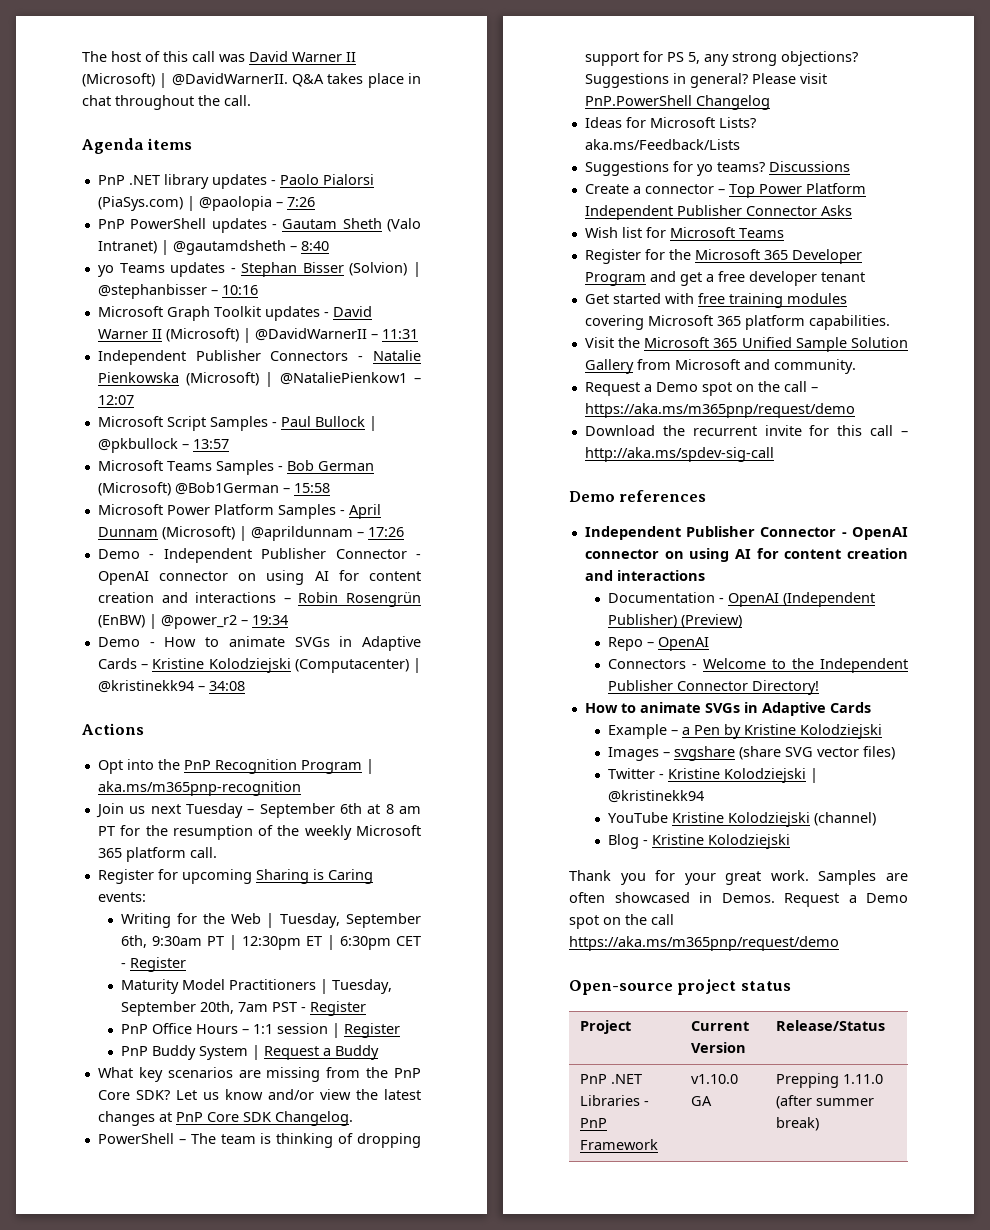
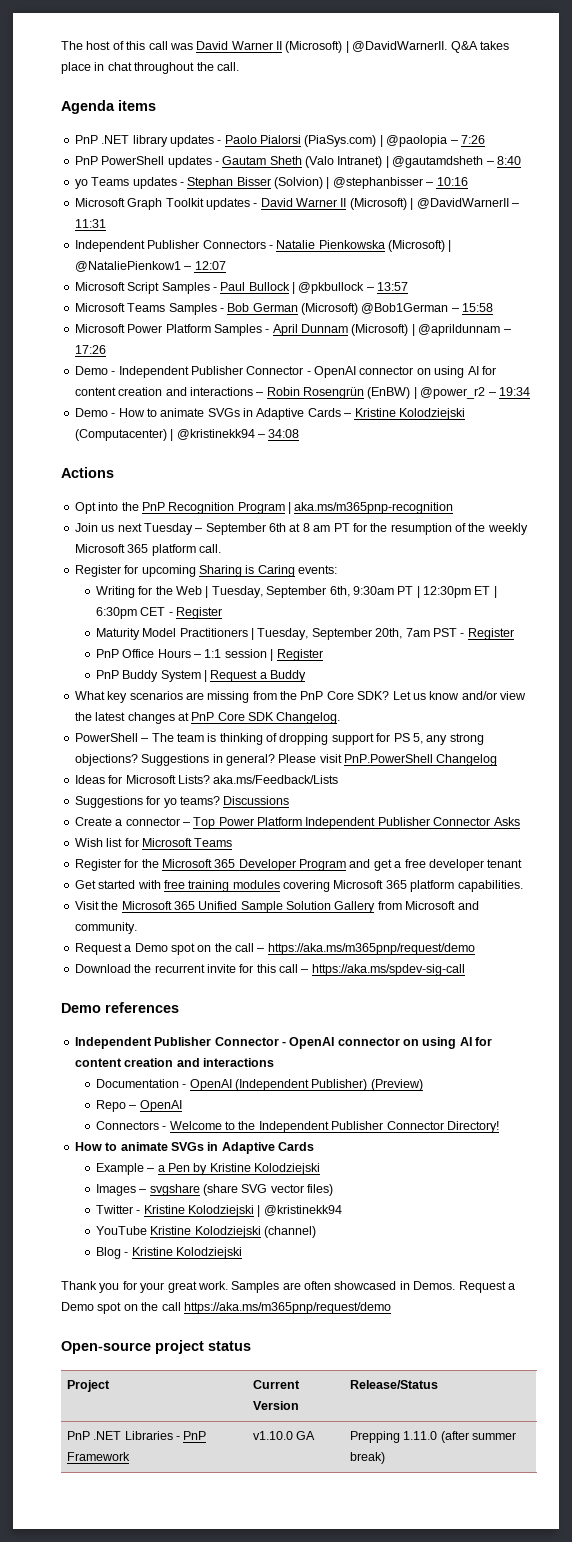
[584,447,774,462] http://aka.ms/spdev-sig-call -> [311,964,465,976] https://aka.ms/spdev-sig-call

